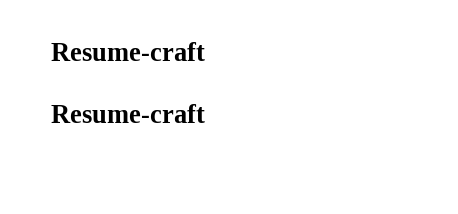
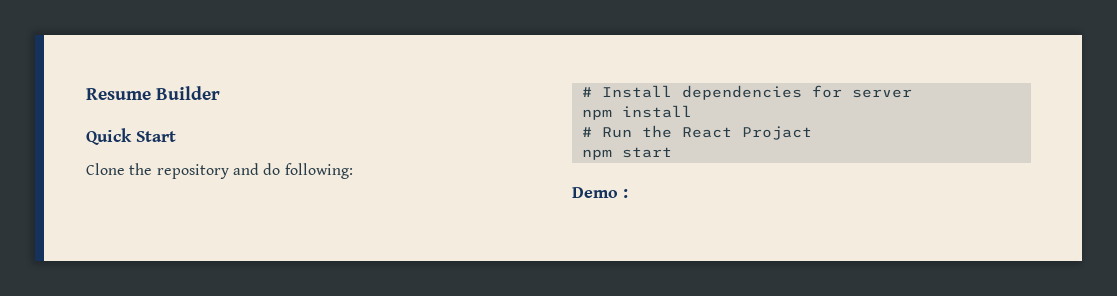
[51,42,205,61] [51,104,205,123] Resume-craft // Resume-craft -> [86,86,220,100] [86,128,176,145] [86,163,353,179] [581,85,912,100] [581,105,692,120] [581,125,812,140] [581,147,672,160] [572,187,628,198] Resume Builder // Quick Start // Clone the repository and do following: // # Install dependencies for server // npm install // # Run the React Projact // npm start // Demo :

